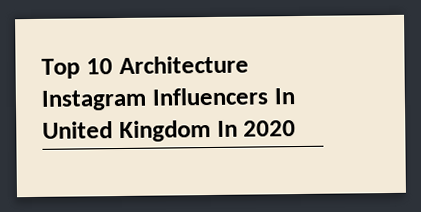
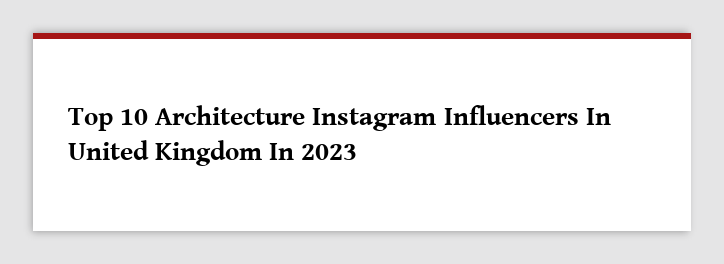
[243,120,297,137] 2020 -> [301,144,358,160] 2023

